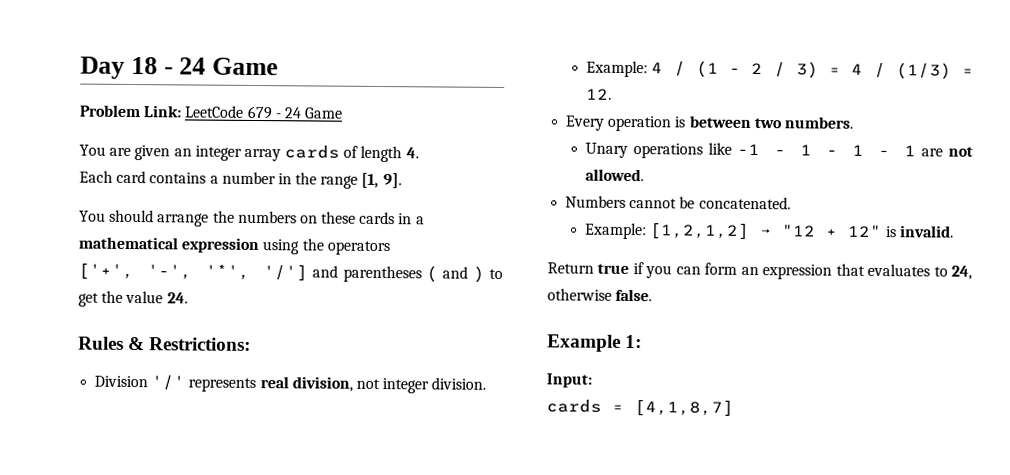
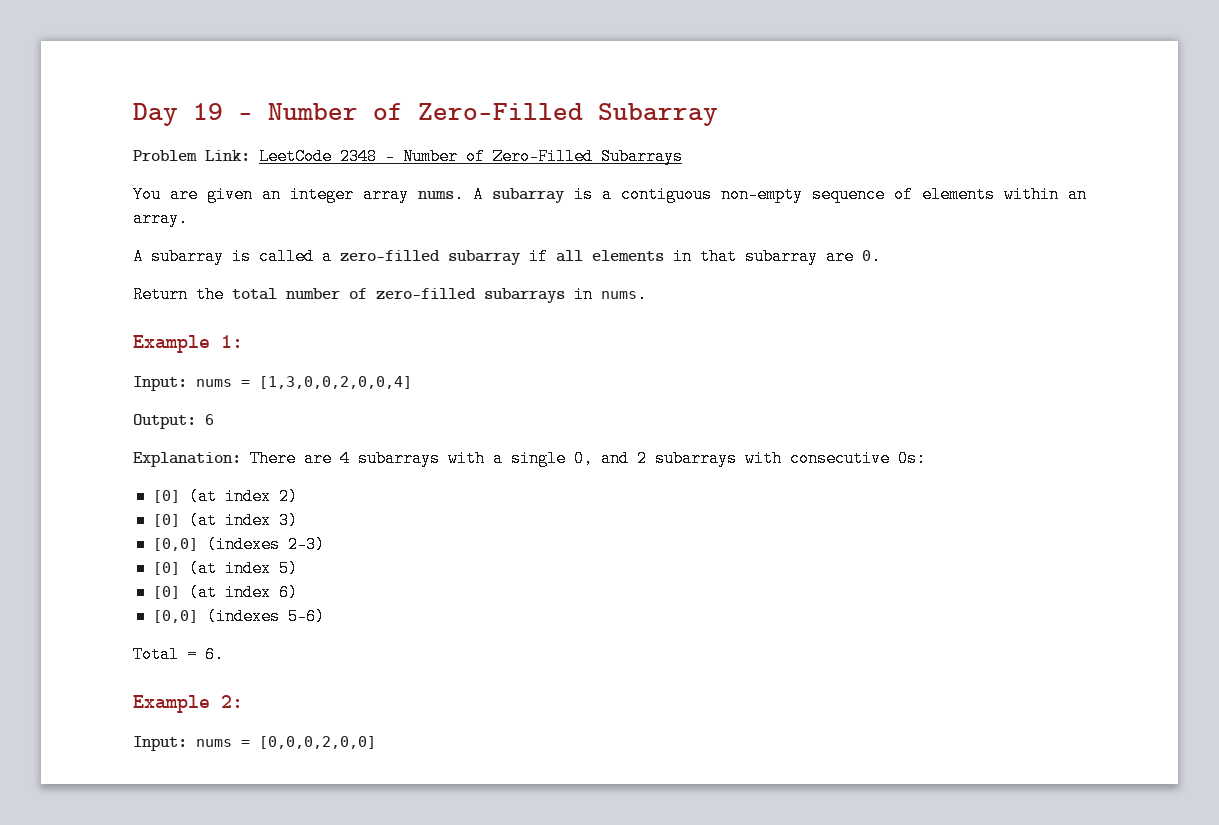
[130,56,278,76] [79,104,344,120] 18 - 24 Game // Problem Link: LeetCode 679 - 24 Game -> [193,103,718,126] [133,148,683,165] 19 - Number of Zero-Filled Subarray // Problem Link: LeetCode 2348 - Number of Zero-Filled Subarrays
[284,145,419,163] [79,170,402,189] [79,209,425,227] [78,236,390,256] [78,262,503,283] [78,290,188,307] [78,336,252,351] [94,375,487,394] [586,60,974,80] [586,88,613,100] [565,115,853,132] [585,142,973,159] [585,168,645,182] [565,195,791,210] [584,222,954,240] [547,262,972,280] [547,288,653,302] [547,334,643,352] [546,373,592,388] [546,399,734,417] cards of length 4. // Each card contains a number in the range [1, 9]. // You should arrange the numbers on these cards in a mathematical expression using the operators // ['+', '-', '*', '/'] and parentheses ( and ) to get the value 24. // Rules & Restrictions: // Division '/' represents real division, not integer division. // Example: 4 / (1 - 2 / 3) = 4 / (1/3) = 12. // Every operation is between two numbers. // Unary operations like -1 - 1 - 1 - 1 are not allowed. // Numbers cannot be concatenated. // Example: [1,2,1,2] → "12 + 12" is invalid. // Return true if you can form an expression that evaluates to 24, otherwise false. // Example 1: // Input: // cards = [4,1,8,7] -> [418,186,1087,203] [133,210,188,227] [133,248,881,265] [133,286,647,303] [133,335,243,353] [133,376,412,391] [133,414,214,429] [133,450,926,467] [152,488,298,505] [152,512,298,529] [152,536,325,553] [152,560,298,577] [152,584,298,601] [152,608,325,625] [133,646,224,663] [133,695,243,713] [133,736,376,751] nums. A subarray is a contiguous non-empty sequence of elements within an array. // A subarray is called a zero-filled subarray if all elements in that subarray are 0. // Return the total number of zero-filled subarrays in nums. // Example 1: // Input: nums = [1,3,0,0,2,0,0,4] // Output: 6 // Explanation: There are 4 subarrays with a single 0, and 2 subarrays with consecutive 0s: // [0] (at index 2) // [0] (at index 3) // [0,0] (indexes 2–3) // [0] (at index 5) // [0] (at index 6) // [0,0] (indexes 5–6) // Total = 6. // Example 2: // Input: nums = [0,0,0,2,0,0]

